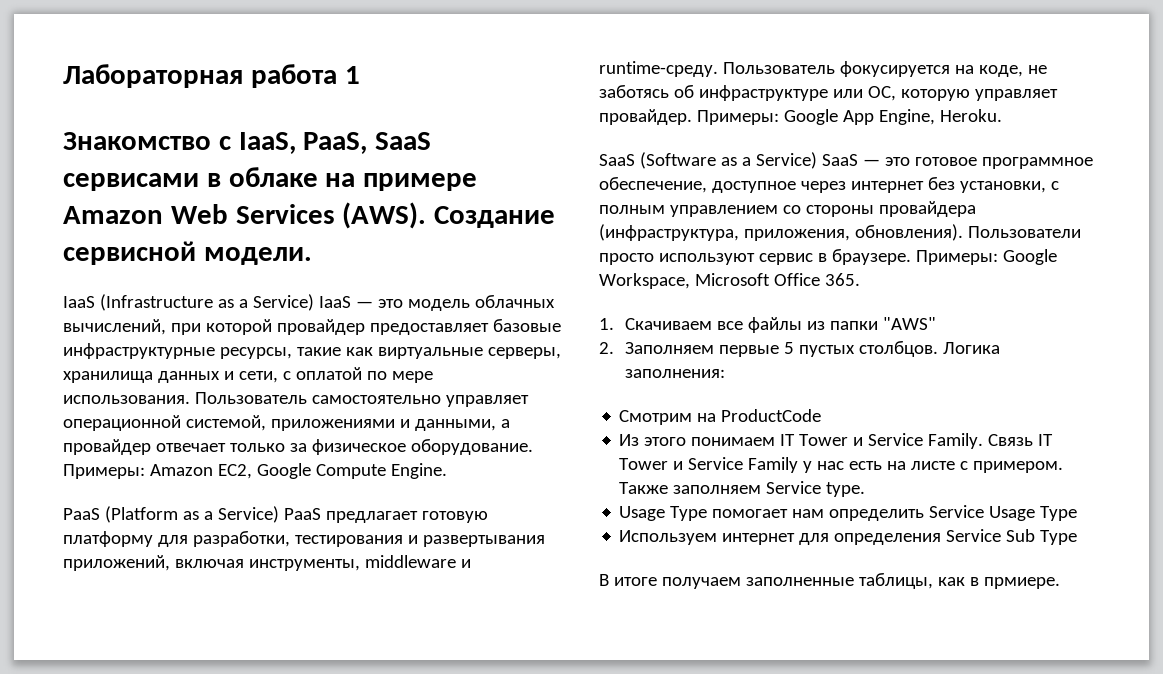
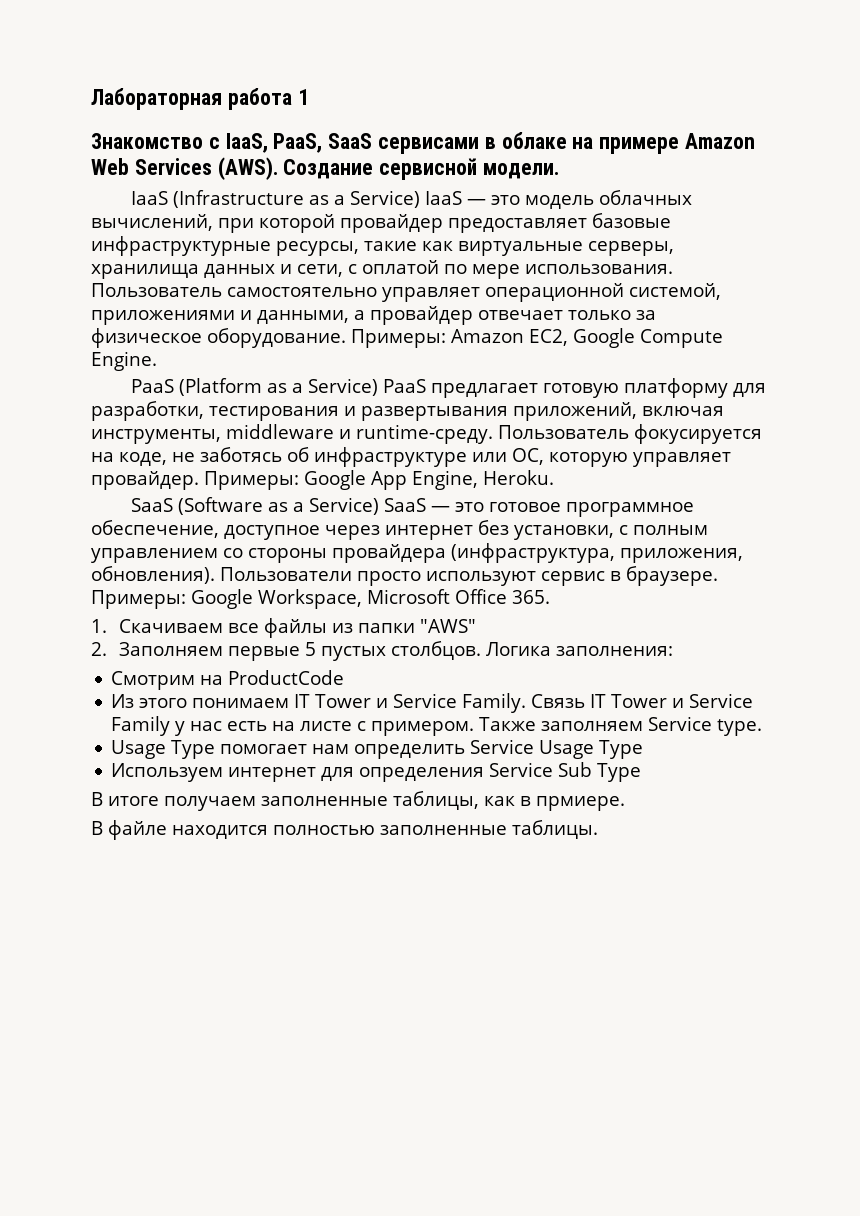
(1060, 583) none -> [91,820,598,840] // В файле находится полностью заполненные таблицы.

